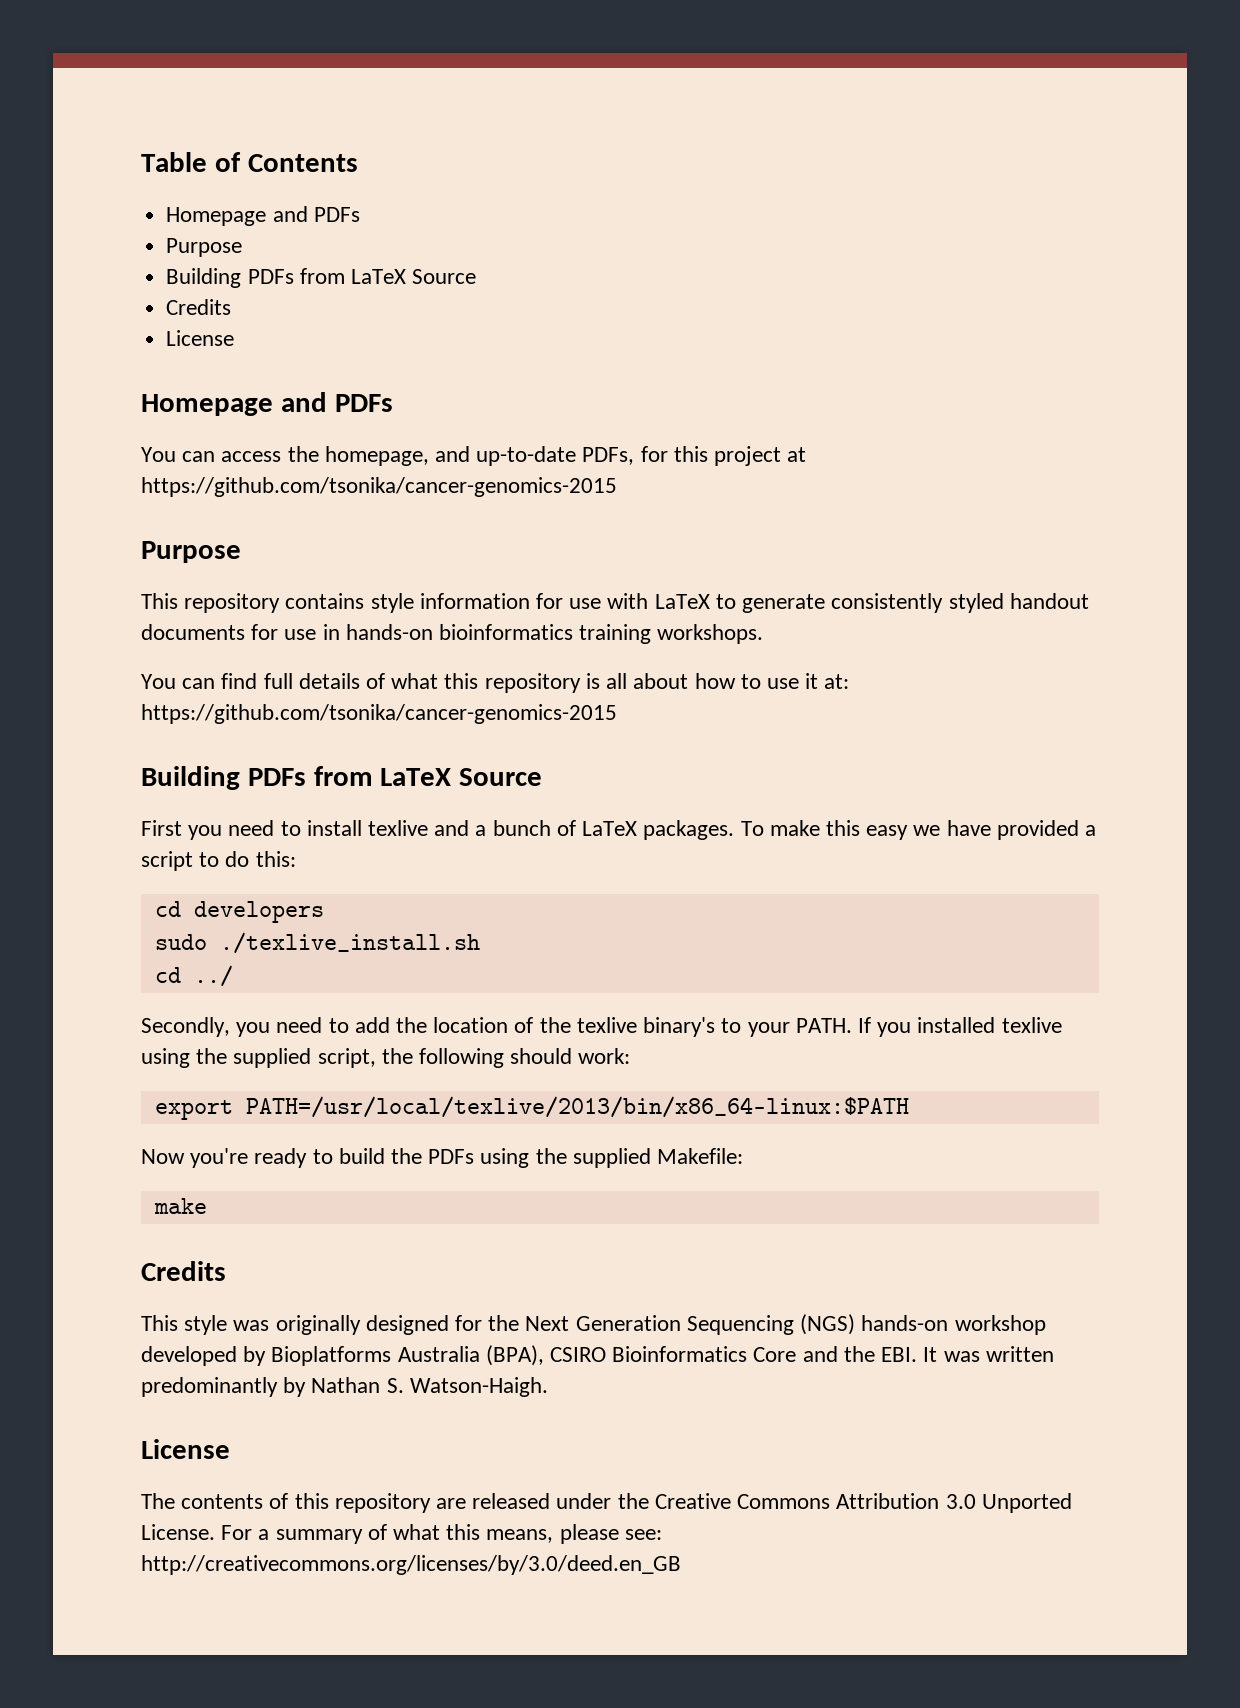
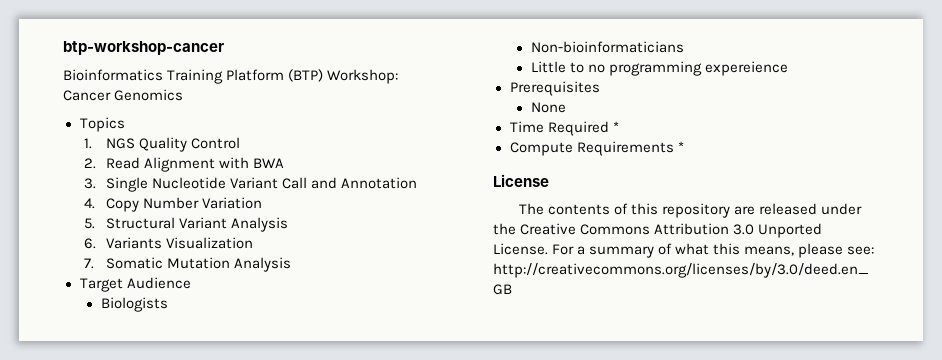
[141,152,358,172] [166,206,360,226] [166,238,243,257] [166,268,477,288] [166,299,232,315] [166,330,235,346] [141,392,393,416] [141,446,807,466] [141,477,617,497] [141,541,241,563] [141,593,1089,613] [141,624,764,644] [141,673,850,693] [141,704,617,724] [141,766,543,790] [141,820,1096,840] [141,851,296,871] [154,901,324,923] [154,932,480,954] [154,965,233,987] [141,1017,1062,1037] [141,1048,631,1068] [154,1096,909,1120] [141,1148,744,1168] [153,1198,207,1214] [141,1261,226,1281] [141,1314,1046,1335] [141,1345,1054,1366] [141,1377,548,1397] Table of Contents // Homepage and PDFs // Purpose // Building PDFs from LaTeX Source // Credits // License // Homepage and PDFs // You can access the homepage, and up-to-date PDFs, for this project at https://github.com/tsonika/cancer-genomics-2015 // Purpose // This repository contains style information for use with LaTeX to generate consistently styled handout documents for use in hands-on bioinformatics training workshops. // You can find full details of what this repository is all about how to use it at: https://github.com/tsonika/cancer-genomics-2015 // Building PDFs from LaTeX Source // First you need to install texlive and a bunch of LaTeX packages. To make this easy we have provided a script to do this: // cd developers // sudo ./texlive_install.sh // cd ../ // Secondly, you need to add the location of the texlive binary's to your PATH. If you installed texlive using the supplied script, the following should work: // export PATH=/usr/local/texlive/2013/bin/x86_64-linux:$PATH // Now you're ready to build the PDFs using the supplied Makefile: // make // Credits // This style was originally designed for the Next Generation Sequencing (NGS) hands-on workshop developed by Bioplatforms Australia (BPA), CSIRO Bioinformatics Core and the EBI. It was written predominantly by Nathan S. Watson-Haigh. -> [63,41,224,55] [63,69,399,84] [63,89,184,101] [79,117,125,132] [84,137,240,152] [84,157,284,172] [84,177,418,192] [84,197,262,212] [84,217,288,232] [84,237,253,249] [84,257,291,272] [79,277,191,292] [100,297,168,312] [530,41,684,53] [530,61,789,76] [509,81,600,96] [530,102,566,113] [509,121,619,136] [509,141,684,156] btp-workshop-cancer // Bioinformatics Training Platform (BTP) Workshop: Cancer Genomics // Topics // 1. NGS Quality Control // 2. Read Alignment with BWA // 3. Single Nucleotide Variant Call and Annotation // 4. Copy Number Variation // 5. Structural Variant Analysis // 6. Variants Visualization // 7. Somatic Mutation Analysis // Target Audience // Biologists // Non-bioinformaticians // Little to no programming expereience // Prerequisites // None // Time Required * // Compute Requirements *

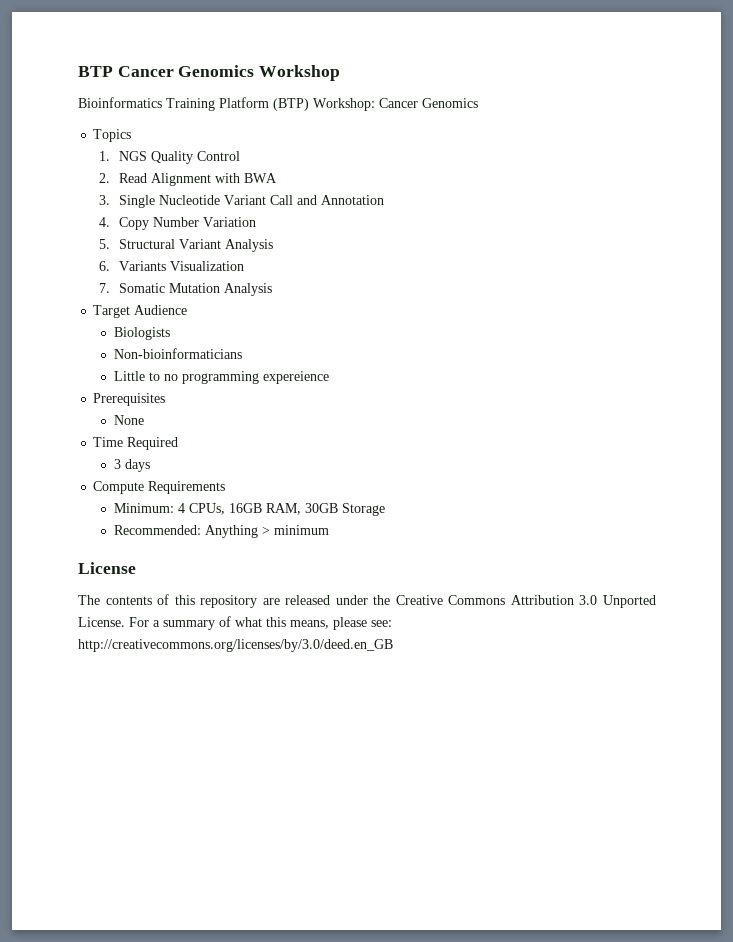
[63,41,224,55] btp-workshop-cancer -> [78,65,341,81] BTP Cancer Genomics Workshop
[612,121,619,132] * -> [113,459,150,472] // 3 days
[677,141,684,152] * -> [113,503,385,516] [113,525,329,538] // Minimum: 4 CPUs, 16GB RAM, 30GB Storage // Recommended: Anything > minimum

